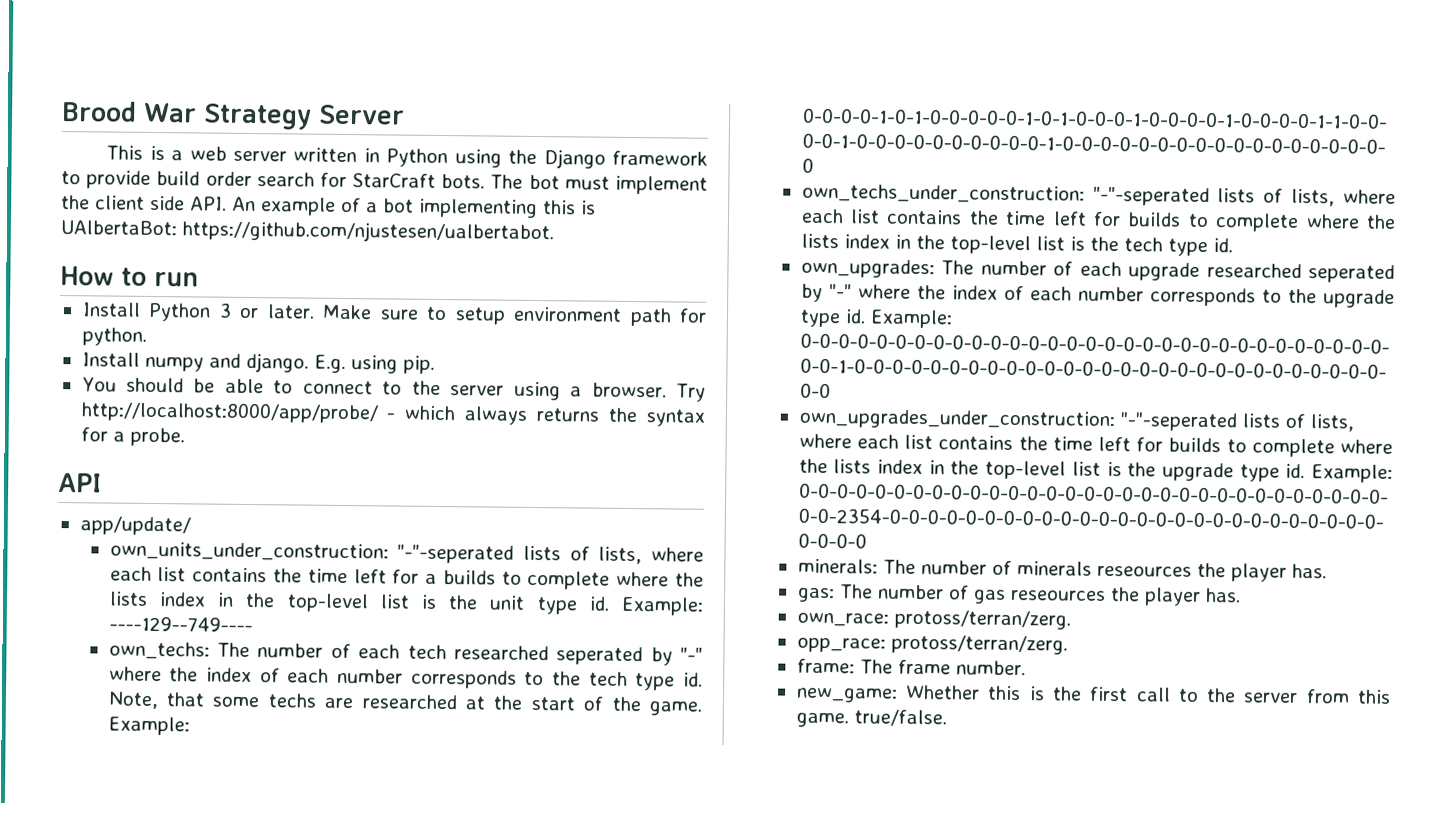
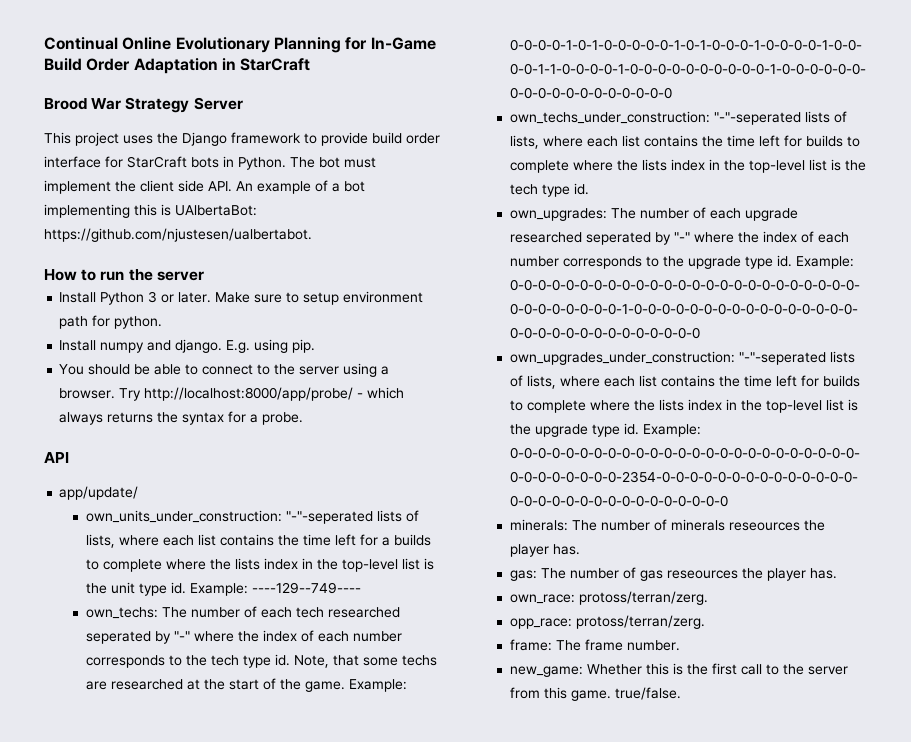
(61, 111) none -> [44,37,436,53] [44,58,311,74] Continual Online Evolutionary Planning for In-Game Build Order Adaptation in StarCraft //
[149,145,502,168] is a web server written in Python using -> [75,132,153,146] project uses
[256,172,315,187] search -> [44,156,101,168] interface
[441,174,486,189] bots. -> [191,156,286,170] bots in Python.
(199, 279) none -> [128,269,204,281] the server

